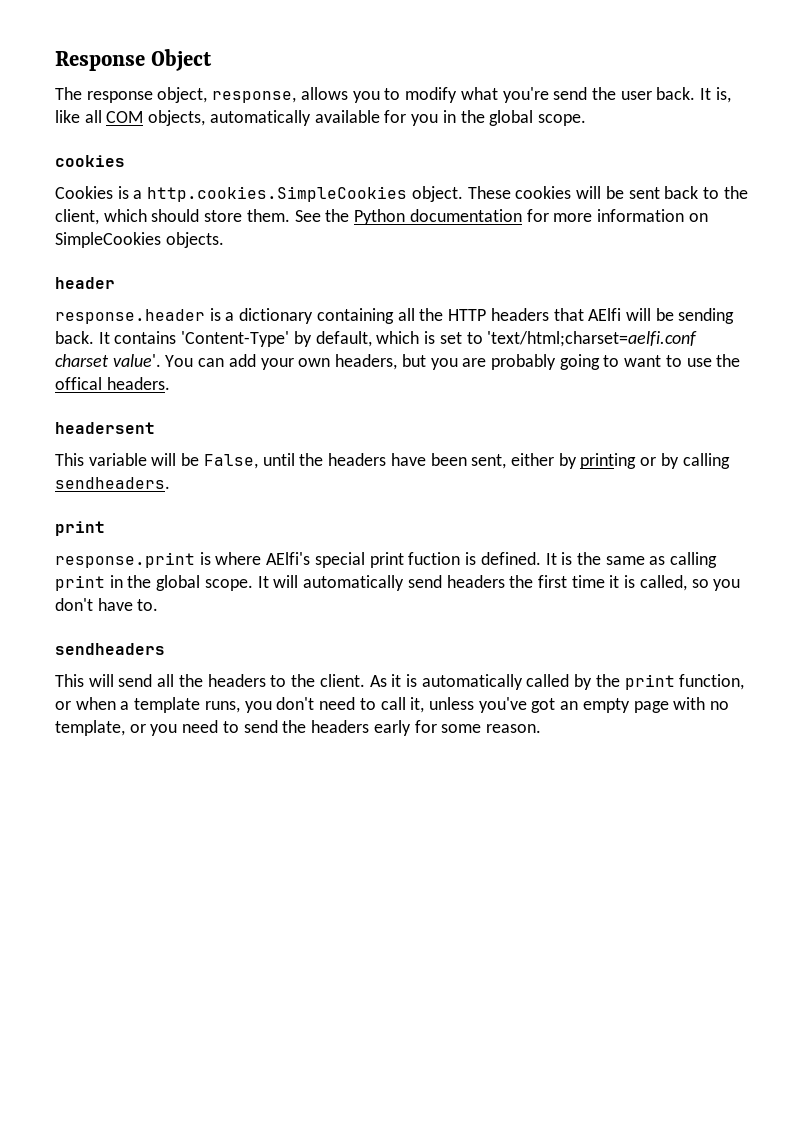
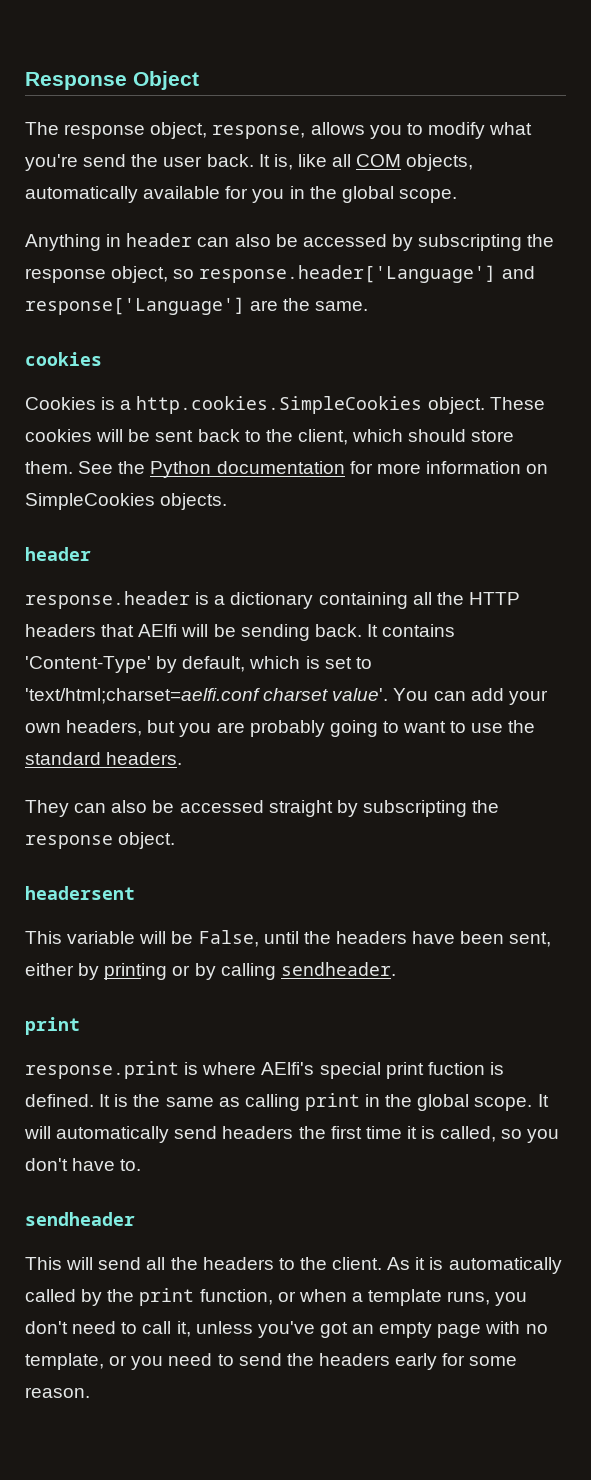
(586, 120) none -> [25,233,555,251] [25,265,535,283] [25,297,369,315] // Anything in header can also be accessed by subscripting the response object, so response.header['Language'] and response['Language'] are the same.
[55,377,102,390] offical -> [25,752,101,765] standard
(170, 383) none -> [25,800,500,817] [25,832,176,849] // They can also be accessed straight by subscripting the response object.
[55,477,170,489] sendheaders. -> [280,962,396,976] sendheader.
[55,643,165,655] sendheaders -> [25,1212,135,1226] sendheader

